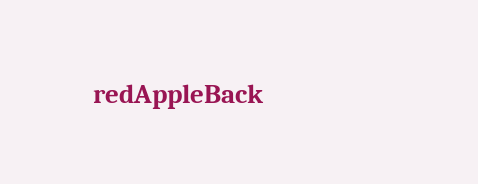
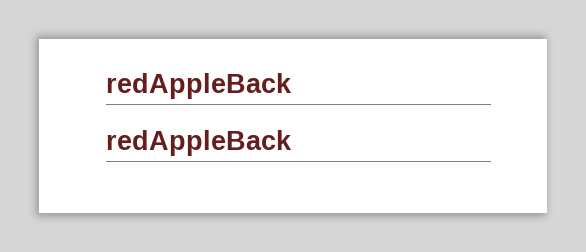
[93,84,264,109] redAppleBack -> [106,73,292,99] [106,130,292,156] redAppleBack // redAppleBack

